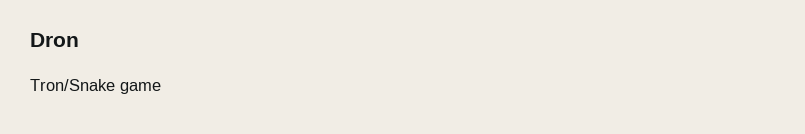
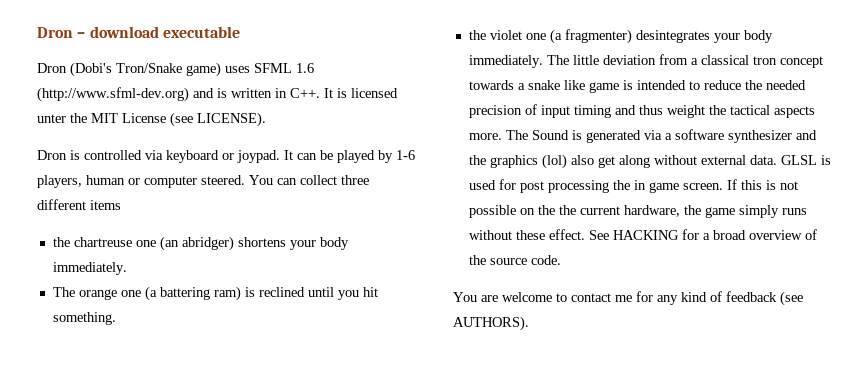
[30,33,79,47] [30,79,161,94] Dron // Tron/Snake game -> [37,26,240,38] [37,62,314,77] [37,87,398,102] [37,112,266,127] [37,150,415,163] [37,175,369,188] [37,199,121,210] [52,236,349,251] [52,262,127,275] [52,286,378,301] [52,312,116,325] [468,29,773,44] [468,54,823,68] [468,80,806,93] [468,104,815,118] [468,129,817,143] [468,154,831,169] [468,179,798,193] [468,205,807,218] [468,229,817,240] [468,255,561,265] [453,291,803,306] [453,316,529,331] Dron – download executable // Dron (Dobi's Tron/Snake game) uses SFML 1.6 (http://www.sfml-dev.org) and is written in C++. It is licensed unter the MIT License (see LICENSE). // Dron is controlled via keyboard or joypad. It can be played by 1-6 players, human or computer steered. You can collect three different items // the chartreuse one (an abridger) shortens your body immediately. // The orange one (a battering ram) is reclined until you hit something. // the violet one (a fragmenter) desintegrates your body immediately. The little deviation from a classical tron concept towards a snake like game is intended to reduce the needed precision of input timing and thus weight the tactical aspects more. The Sound is generated via a software synthesizer and the graphics (lol) also get along without external data. GLSL is used for post processing the in game screen. If this is not possible on the the current hardware, the game simply runs without these effect. See HACKING for a broad overview of the source code. // You are welcome to contact me for any kind of feedback (see AUTHORS).

